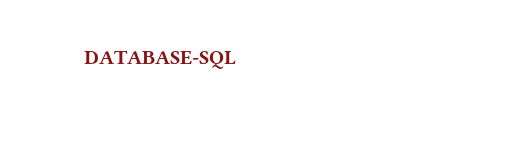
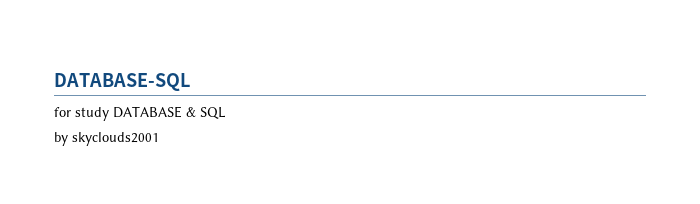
(236, 59) none -> [54,106,225,121] [54,132,159,146] // for study DATABASE & SQL // by skyclouds2001

